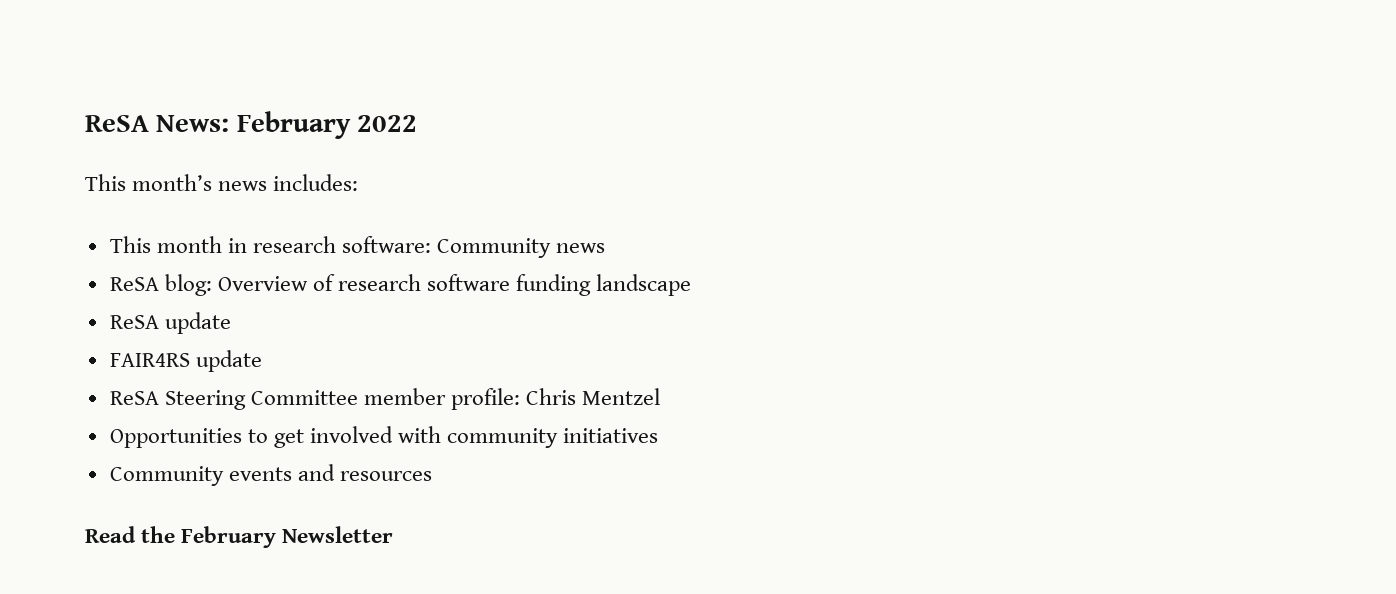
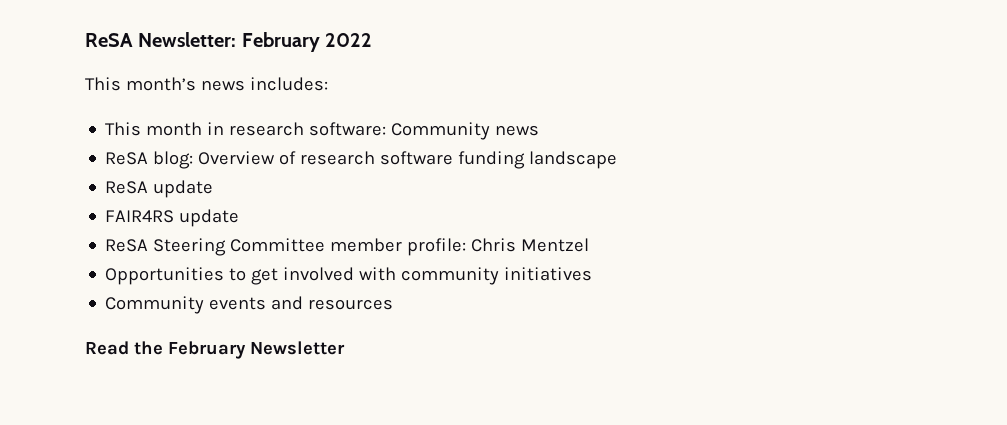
[85,115,230,132] ReSA News: -> [85,32,237,47] ReSA Newsletter:

